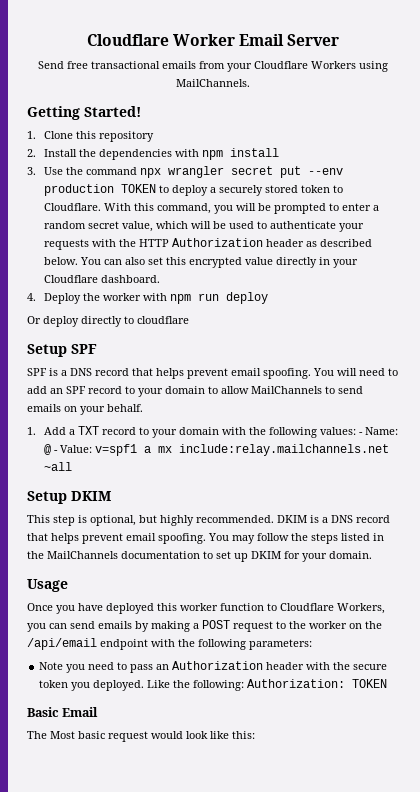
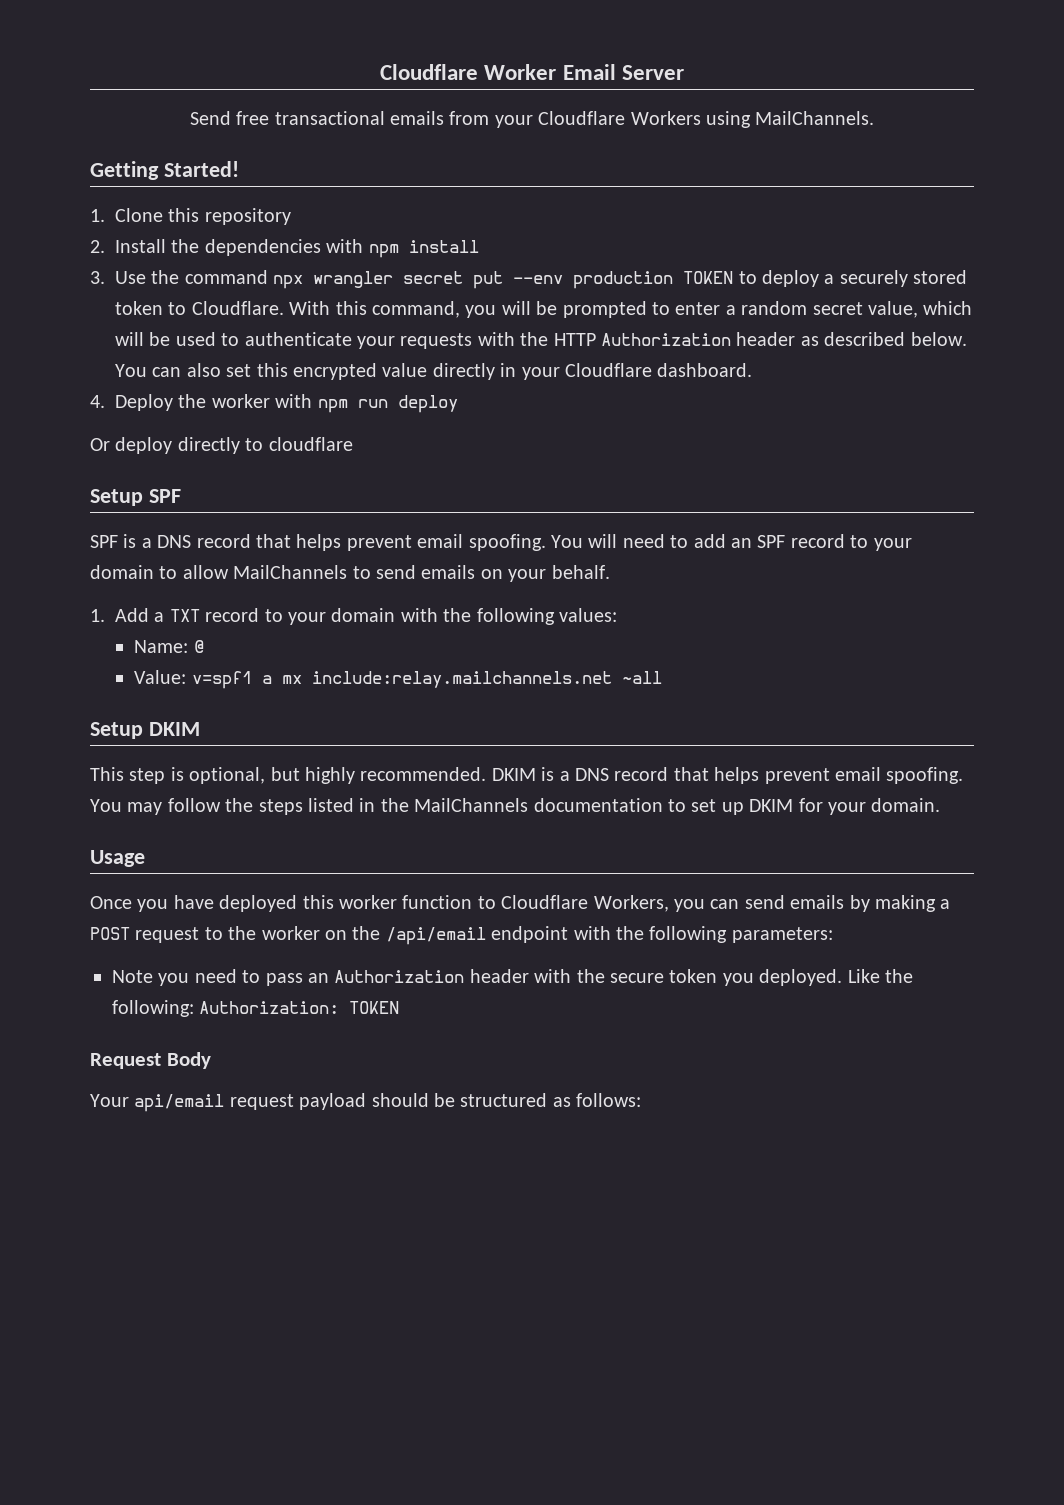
[358,432,363,435] - -> (617, 615) //
[53,450,58,453] - -> (204, 646) //
[27,707,99,717] [27,731,255,742] Basic Email // The Most basic request would look like this: -> [90,1052,211,1069] [90,1093,642,1112] Request Body // Your api/email request payload should be structured as follows:

